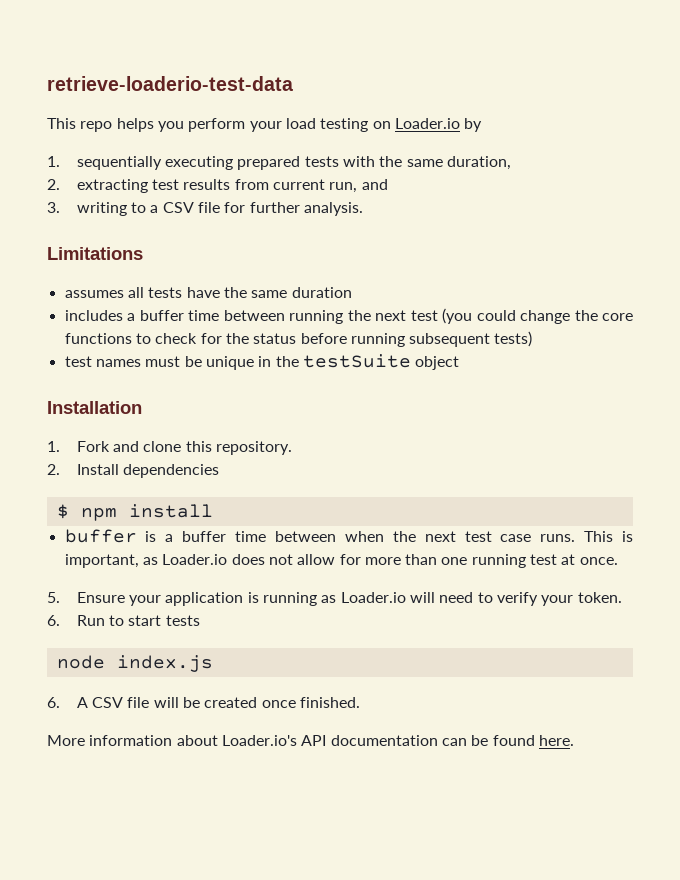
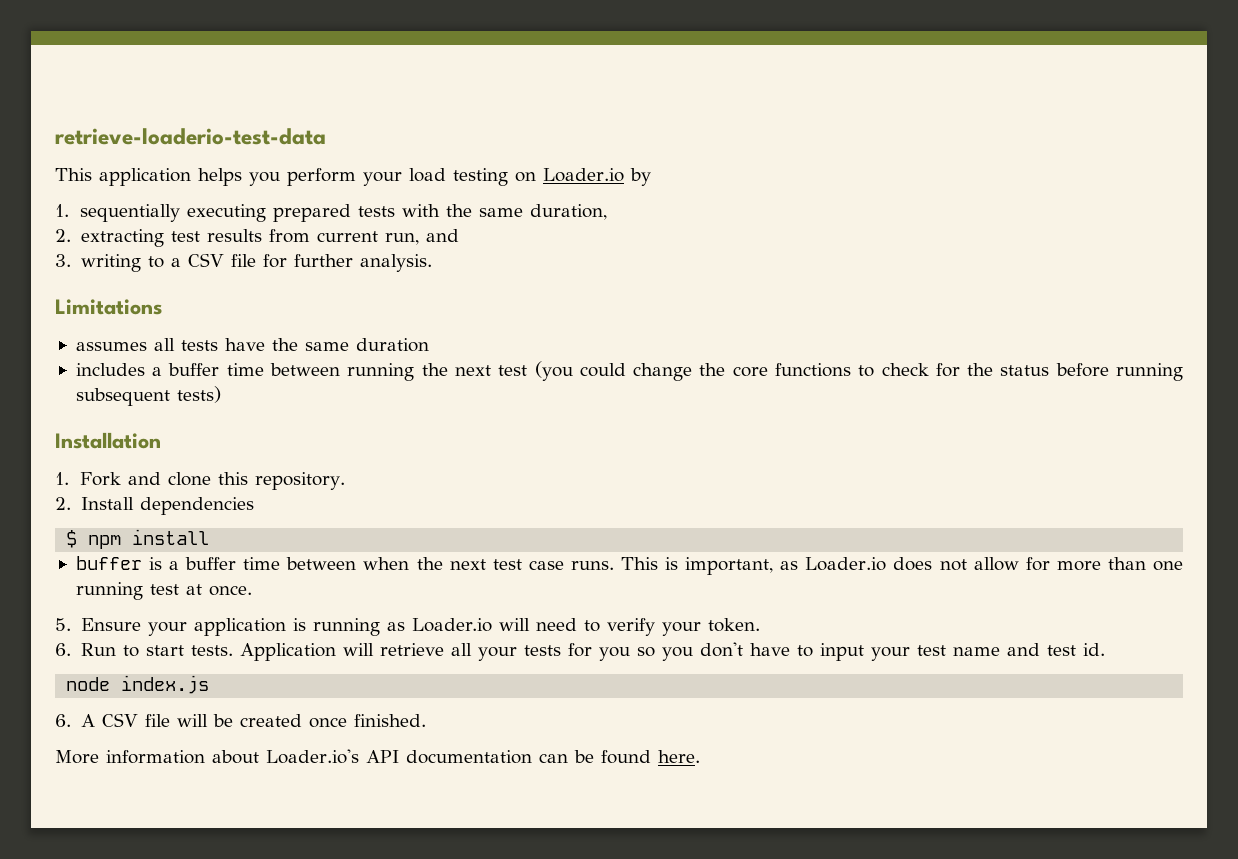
[80,121,113,132] repo -> [99,168,191,186] application
[64,354,460,370] // test names must be unique in the testSuite object -> (221, 394) none
[165,615,200,626] tests -> [190,642,1105,661] tests. Application will retrieve all your tests for you so you don't have to input your test name and test id.

